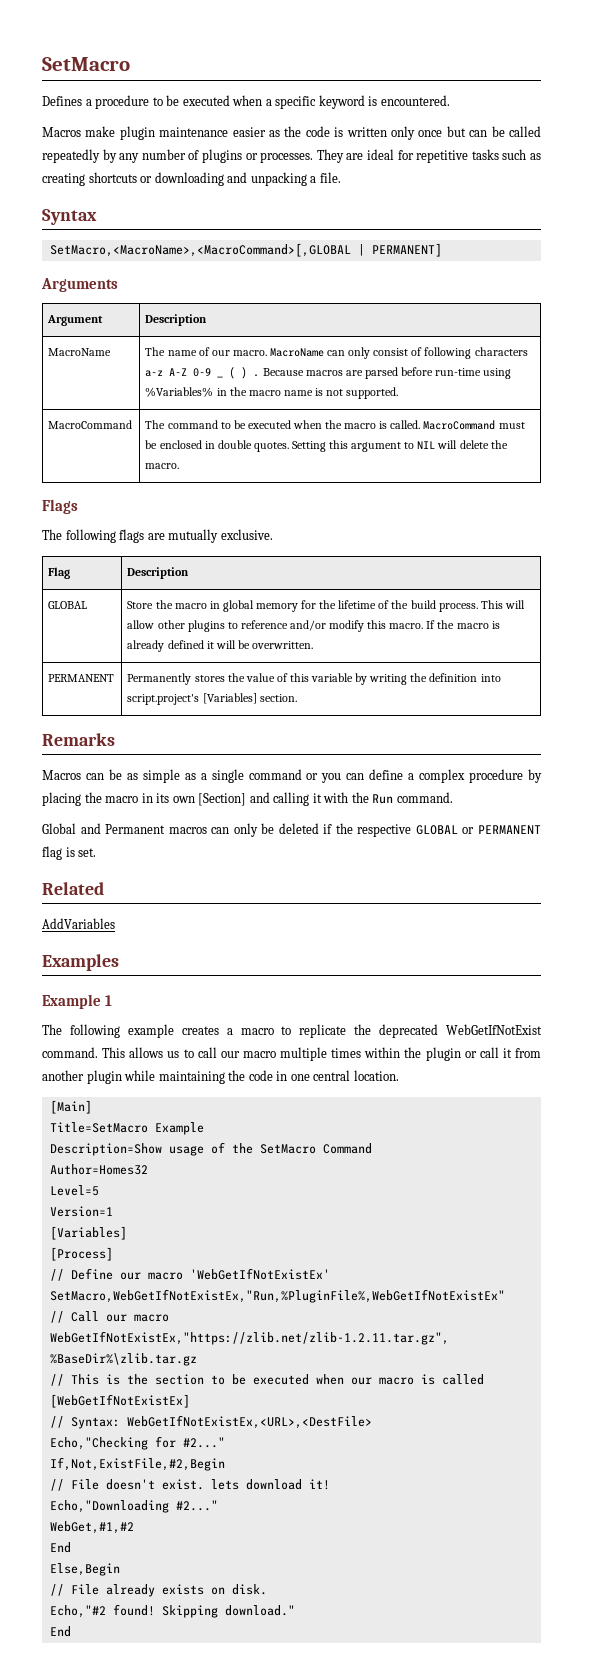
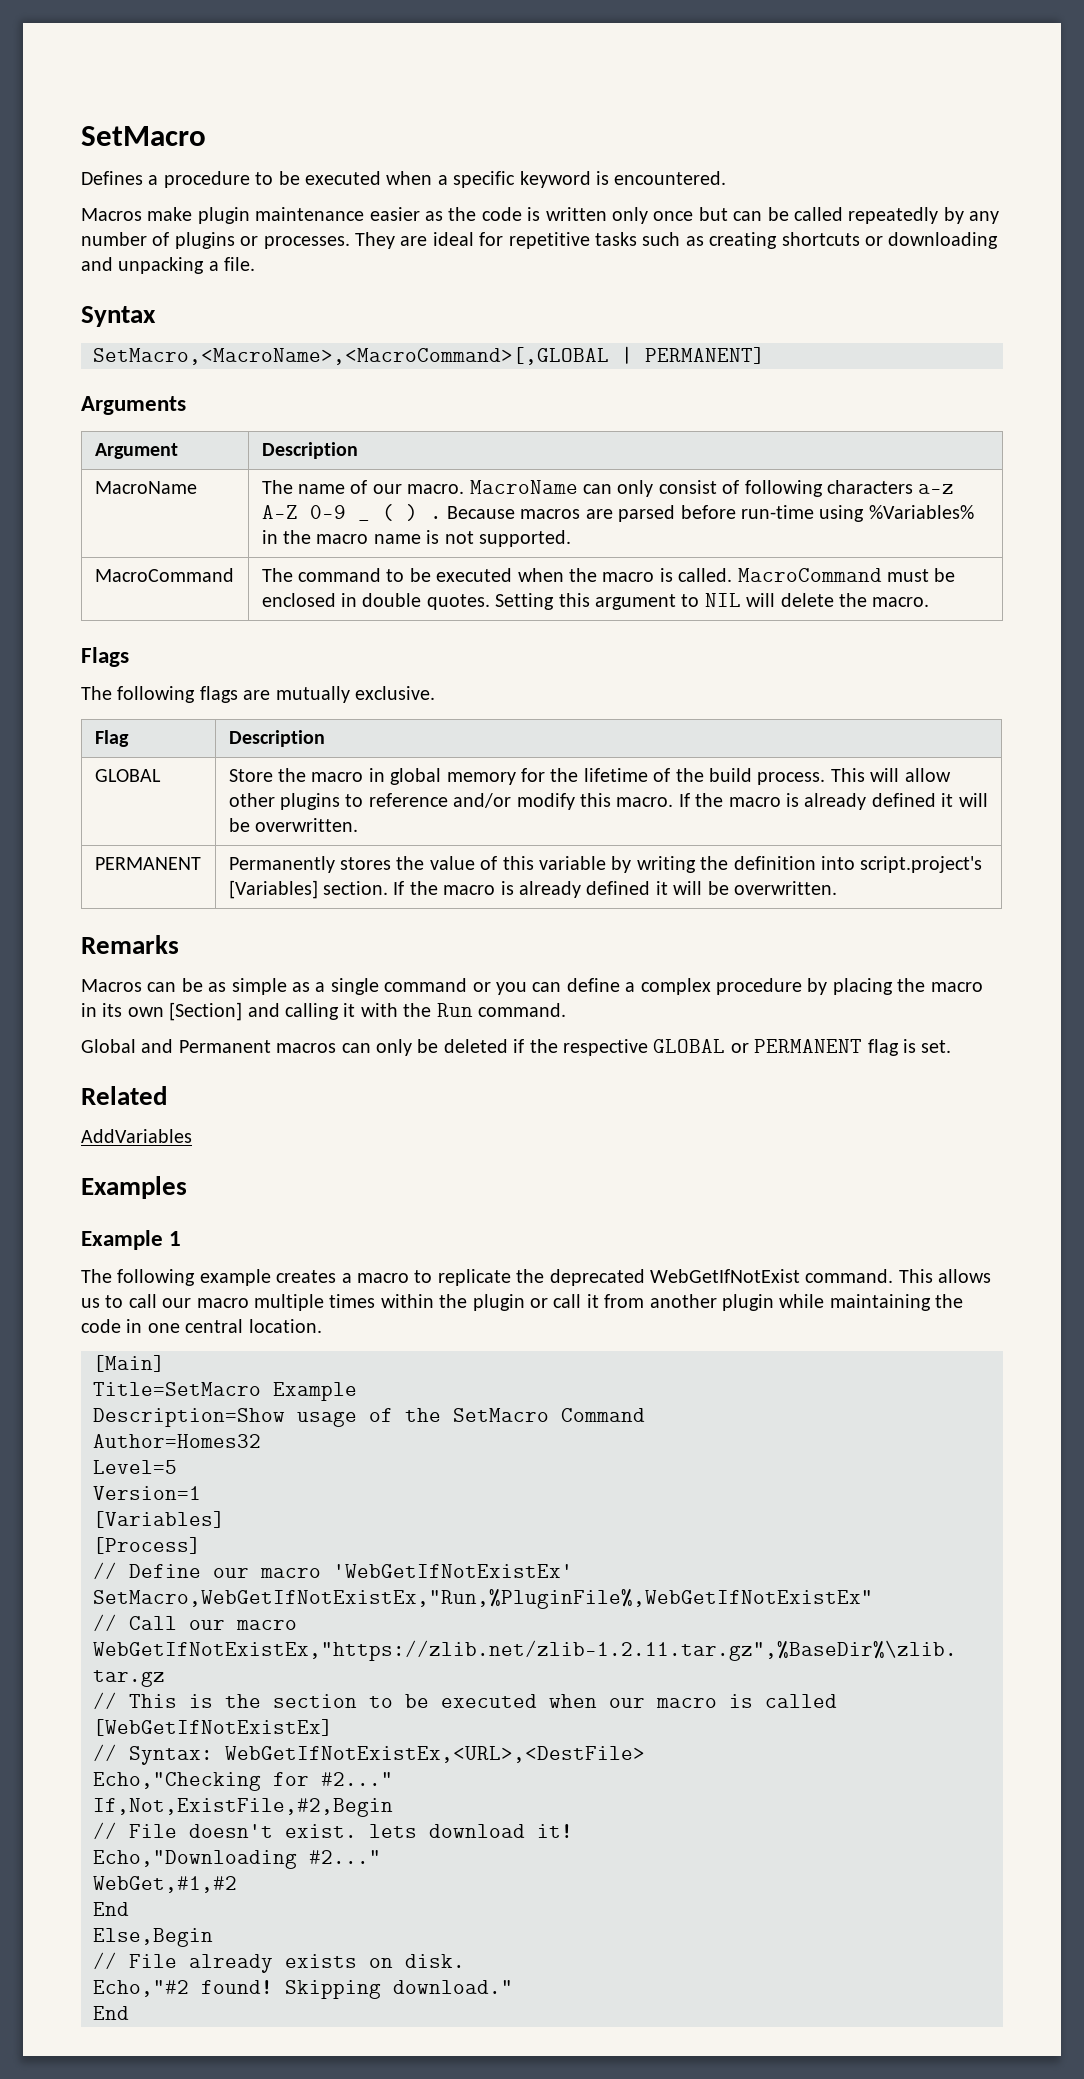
(297, 698) none -> [393,881,838,898] If the macro is already defined it will be overwritten.

